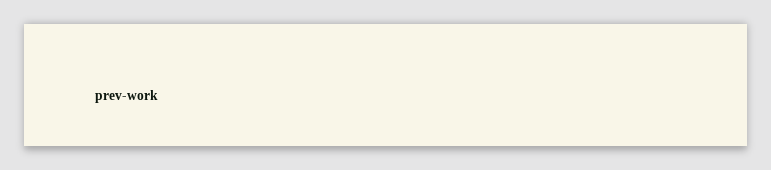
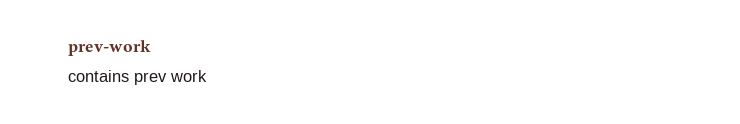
(158, 96) none -> [68,70,207,85] // contains prev work

